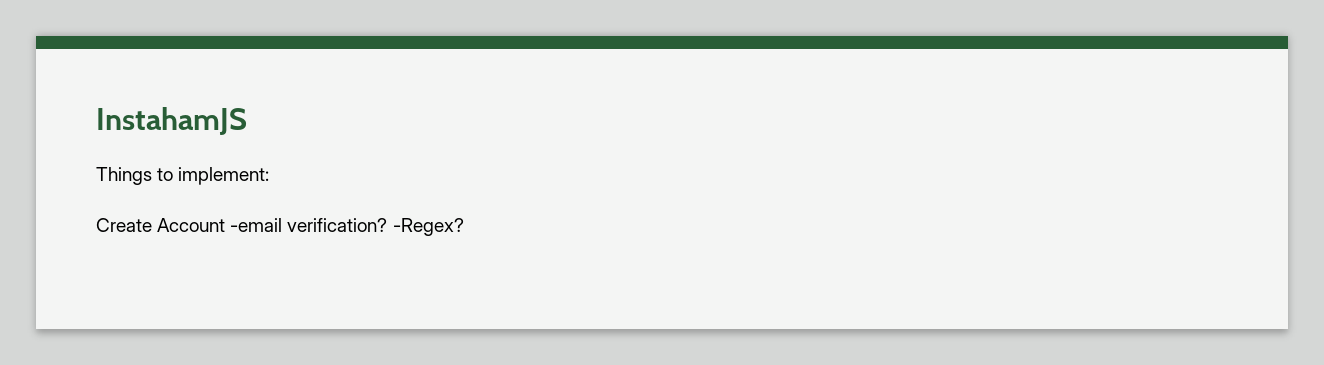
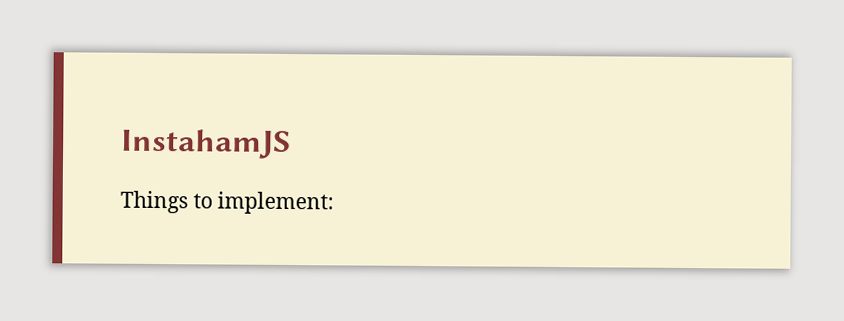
[96,218,464,236] // Create Account -email verification? -Regex? -> (335, 203) none

